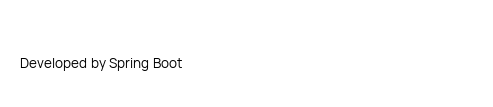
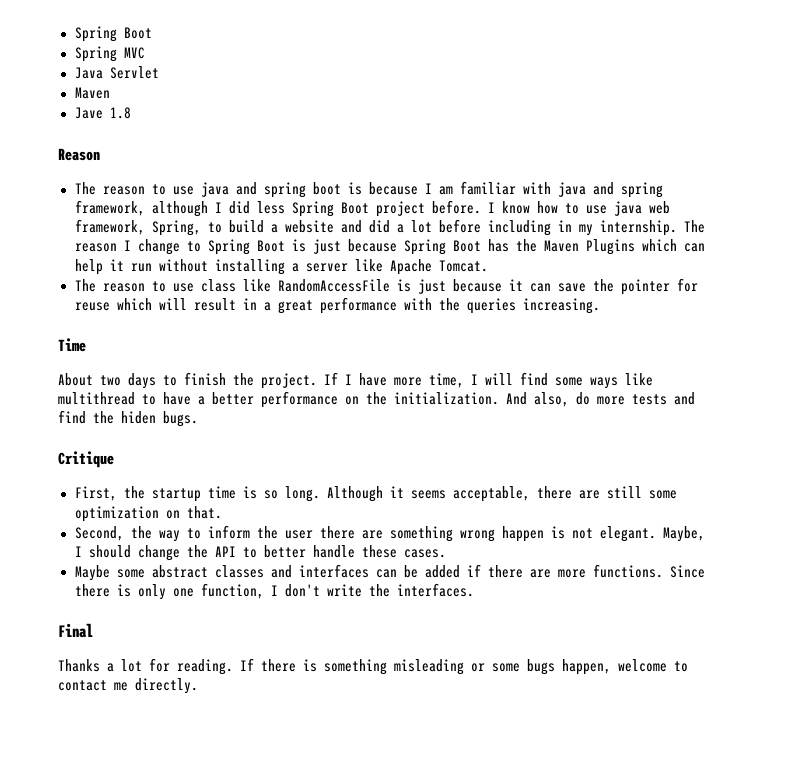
[20,58,182,71] Developed by Spring Boot -> [74,26,152,42] [74,46,145,62] [74,66,159,79] [74,87,110,99] [74,107,131,119] [58,148,100,161] [74,181,663,198] [74,200,670,217] [74,219,705,236] [74,239,705,255] [74,259,488,275] [74,278,698,295] [74,297,600,314] [58,338,86,352] [58,372,653,389] [58,391,695,408] [58,410,198,427] [58,451,114,468] [74,486,677,502] [74,506,222,522] [74,525,705,542] [74,545,446,561] [74,564,705,581] [74,583,474,600] [58,623,93,638] [58,658,688,675] [58,678,198,694] Spring Boot // Spring MVC // Java Servlet // Maven // Jave 1.8 // Reason // The reason to use java and spring boot is because I am familiar with java and spring framework, although I did less Spring Boot project before. I know how to use java web framework, Spring, to build a website and did a lot before including in my internship. The reason I change to Spring Boot is just because Spring Boot has the Maven Plugins which can help it run without installing a server like Apache Tomcat. // The reason to use class like RandomAccessFile is just because it can save the pointer for reuse which will result in a great performance with the queries increasing. // Time // About two days to finish the project. If I have more time, I will find some ways like multithread to have a better performance on the initialization. And also, do more tests and find the hiden bugs. // Critique // First, the startup time is so long. Although it seems acceptable, there are still some optimization on that. // Second, the way to inform the user there are something wrong happen is not elegant. Maybe, I should change the API to better handle these cases. // Maybe some abstract classes and interfaces can be added if there are more functions. Since there is only one function, I don't write the interfaces. // Final // Thanks a lot for reading. If there is something misleading or some bugs happen, welcome to contact me directly.

